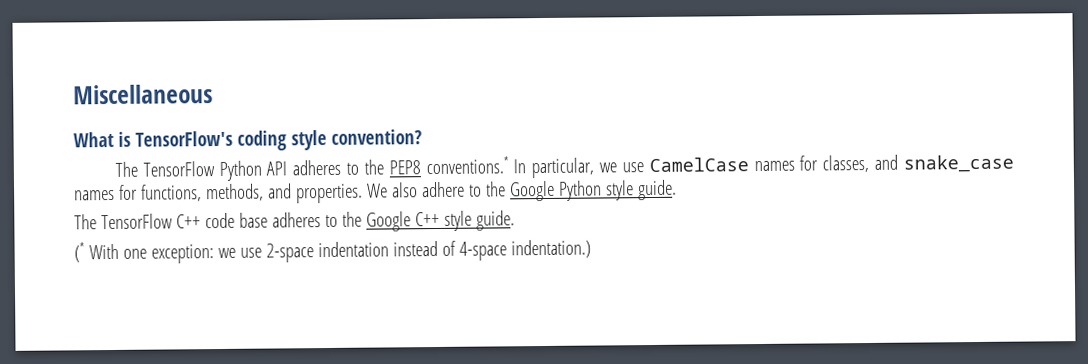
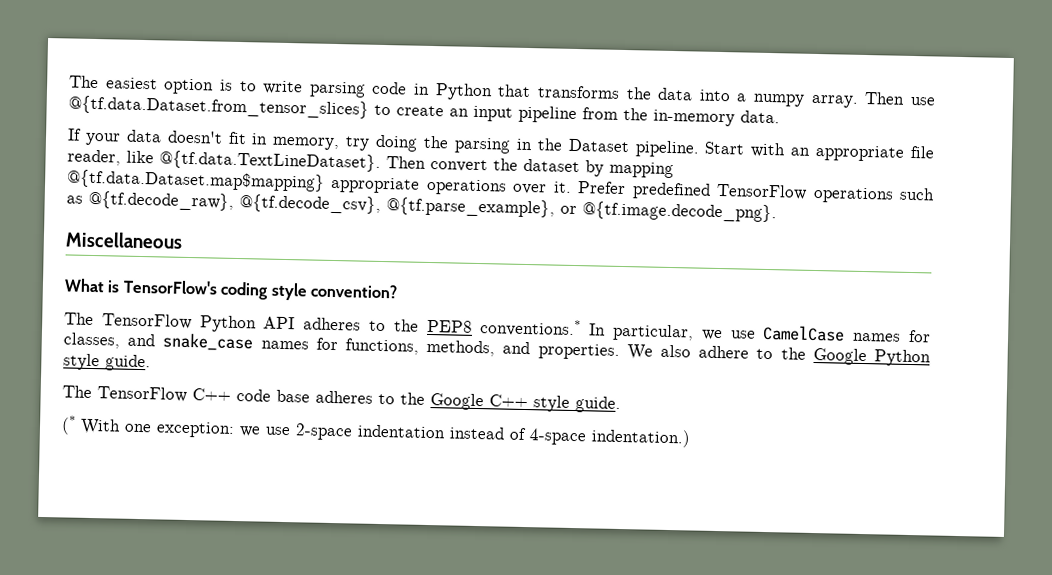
(73, 94) none -> [69,75,937,108] [68,95,780,127] [67,128,936,162] [67,149,674,179] [66,169,936,204] [66,190,777,223] The easiest option is to write parsing code in Python that transforms the data into a numpy array. Then use @{tf.data.Dataset.from_tensor_slices} to create an input pipeline from the in-memory data. // If your data doesn't fit in memory, try doing the parsing in the Dataset pipeline. Start with an appropriate file reader, like @{tf.data.TextLineDataset}. Then convert the dataset by mapping @{tf.data.Dataset.map$mapping} appropriate operations over it. Prefer predefined TensorFlow operations such as @{tf.decode_raw}, @{tf.decode_csv}, @{tf.parse_example}, or @{tf.image.decode_png}. //

